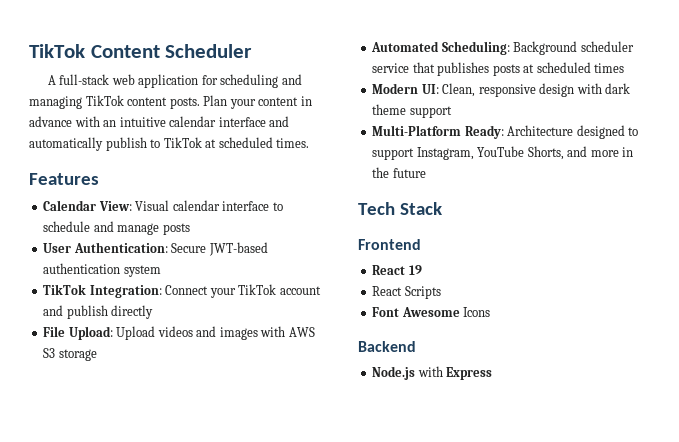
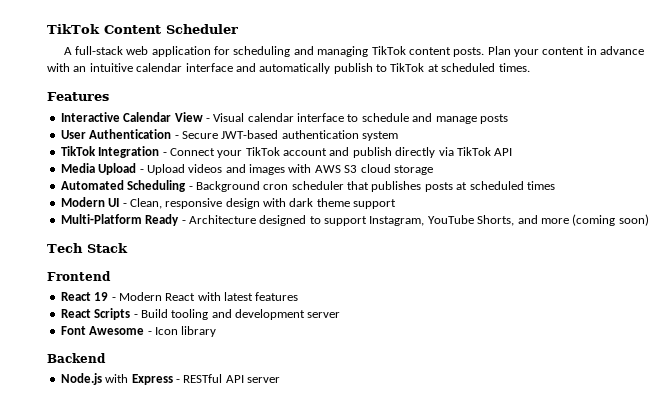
[43,200,132,211] Calendar View: -> [60,112,210,122] Interactive Calendar View -
[73,242,168,253] Authentication: -> [89,129,179,139] Authentication -
[89,285,162,298] Integration: -> [98,146,167,158] Integration -
[43,326,113,340] // File Upload: -> [438,147,513,156] [60,163,144,175] via TikTok API // Media Upload -
(56, 353) none -> [360,164,391,173] cloud
[441,41,634,55] [372,63,410,73] Scheduling: Background scheduler service -> [127,180,344,192] Scheduling - Background cron scheduler
[421,84,439,94] UI: -> [108,198,127,207] UI -
[464,125,504,139] Ready: -> [145,214,186,226] Ready -
[622,147,634,157] [372,167,426,178] in the future -> [572,214,649,226] (coming soon)
[372,286,441,299] // React Scripts -> [111,292,299,301] [60,308,341,320] - Modern React with latest features // React Scripts - Build tooling and development server
[463,307,491,317] Icons -> [147,326,217,337] - Icon library
(493, 373) none -> [175,374,280,383] - RESTful API server

